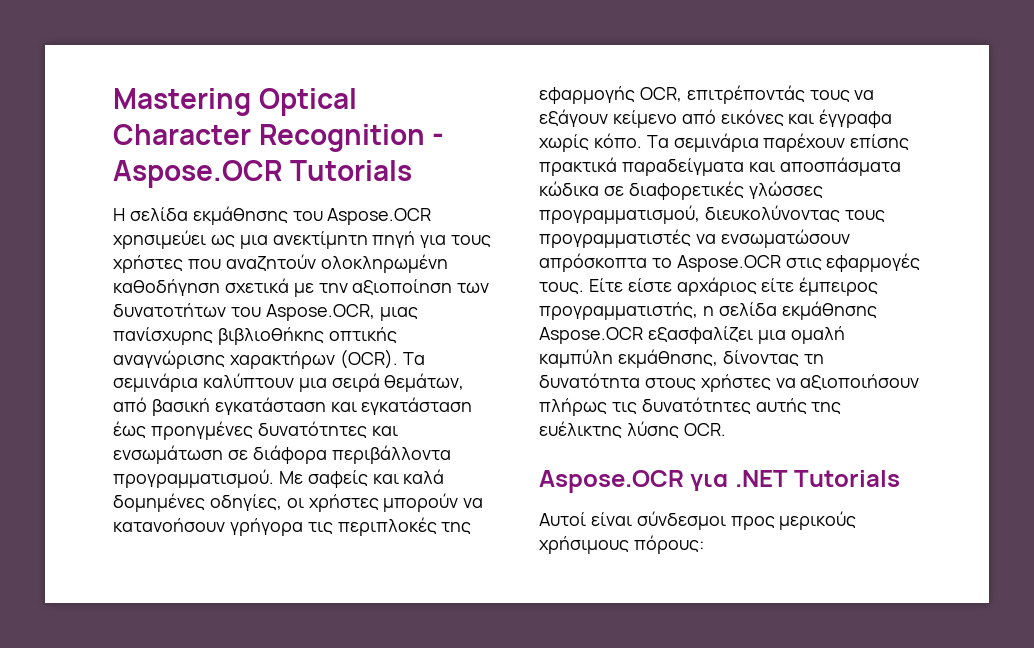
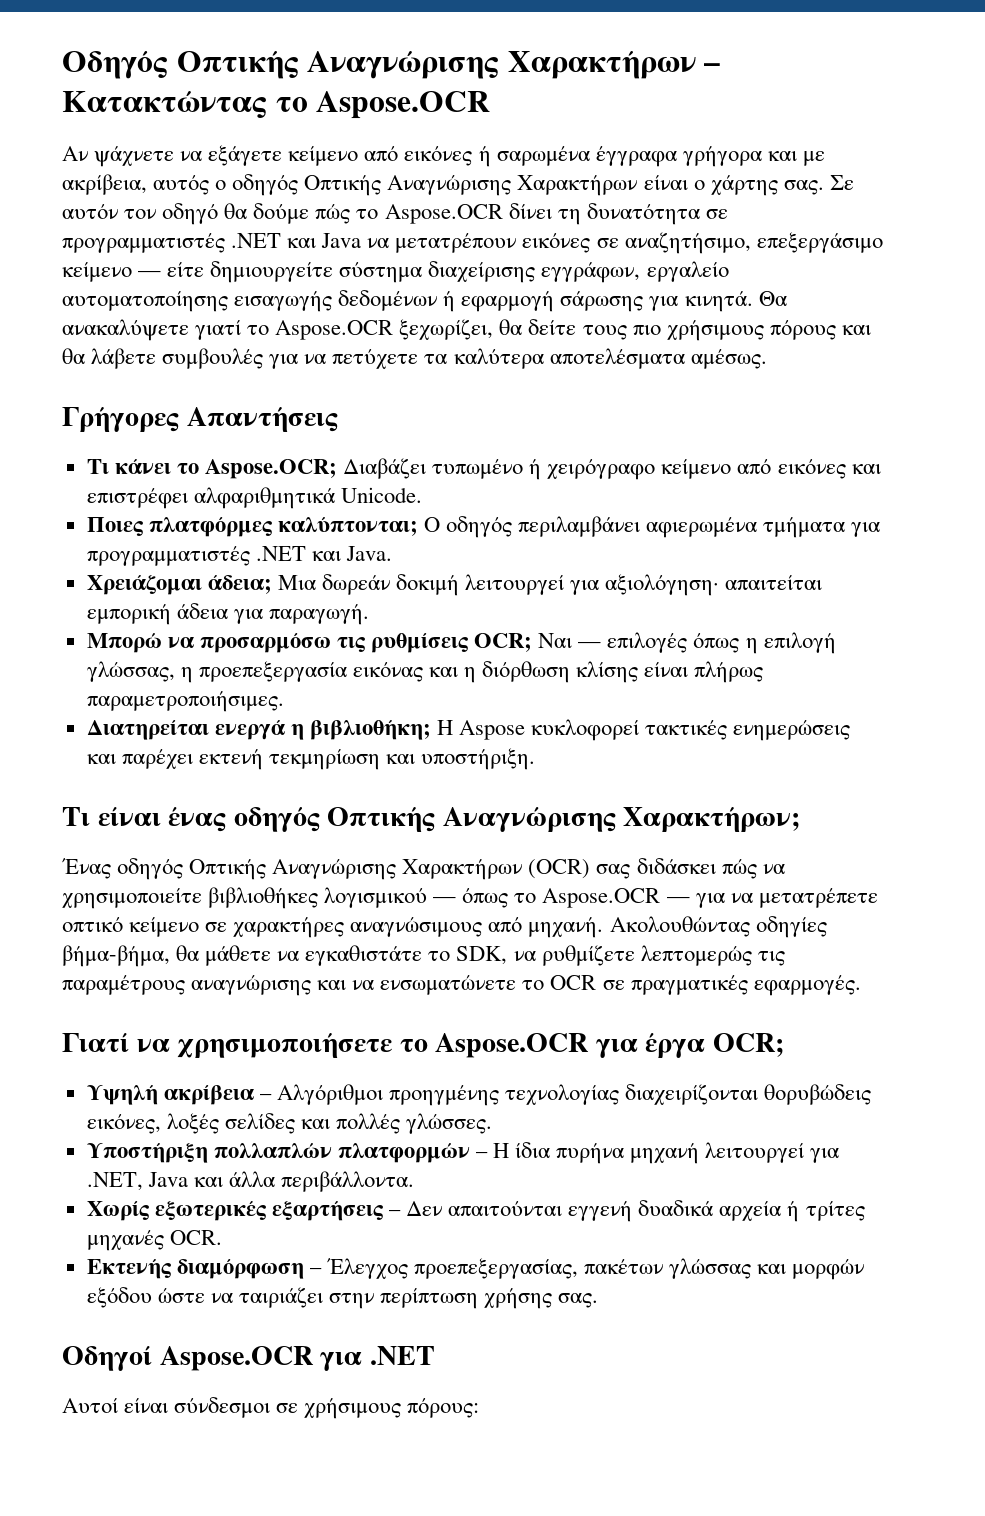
[113,88,357,116] [113,124,445,152] [113,160,412,188] [113,206,432,225] [113,230,492,249] [113,254,448,273] [113,278,490,297] [113,303,418,321] [113,327,397,345] [113,349,425,369] [113,373,465,392] [113,397,473,416] [113,421,398,440] [113,445,451,464] [113,469,445,488] [113,493,484,512] [113,517,472,536] [539,85,875,104] [539,109,893,128] [539,133,910,152] [539,157,901,176] [539,181,823,200] [539,205,885,224] [539,229,850,248] [539,253,921,272] [539,277,879,296] [539,301,877,320] [539,326,845,344] [539,349,824,368] [539,373,920,392] [539,397,842,416] [539,421,726,438] Mastering Optical Character Recognition - Aspose.OCR Tutorials // Η σελίδα εκμάθησης του Aspose.OCR χρησιμεύει ως μια ανεκτίμητη πηγή για τους χρήστες που αναζητούν ολοκληρωμένη καθοδήγηση σχετικά με την αξιοποίηση των δυνατοτήτων του Aspose.OCR, μιας πανίσχυρης βιβλιοθήκης οπτικής αναγνώρισης χαρακτήρων (OCR). Τα σεμινάρια καλύπτουν μια σειρά θεμάτων, από βασική εγκατάσταση και εγκατάσταση έως προηγμένες δυνατότητες και ενσωμάτωση σε διάφορα περιβάλλοντα προγραμματισμού. Με σαφείς και καλά δομημένες οδηγίες, οι χρήστες μπορούν να κατανοήσουν γρήγορα τις περιπλοκές της εφαρμογής OCR, επιτρέποντάς τους να εξάγουν κείμενο από εικόνες και έγγραφα χωρίς κόπο. Τα σεμινάρια παρέχουν επίσης πρακτικά παραδείγματα και αποσπάσματα κώδικα σε διαφορετικές γλώσσες προγραμματισμού, διευκολύνοντας τους προγραμματιστές να ενσωματώσουν απρόσκοπτα το Aspose.OCR στις εφαρμογές τους. Είτε είστε αρχάριος είτε έμπειρος προγραμματιστής, η σελίδα εκμάθησης Aspose.OCR εξασφαλίζει μια ομαλή καμπύλη εκμάθησης, δίνοντας τη δυνατότητα στους χρήστες να αξιοποιήσουν πλήρως τις δυνατότητες αυτής της ευέλικτης λύσης OCR. // -> [62,51,721,79] [62,91,491,119] [62,145,825,167] [62,174,854,196] [62,203,728,225] [62,232,883,254] [62,261,729,283] [62,290,787,312] [62,319,871,341] [62,348,767,369] [62,407,338,432] [86,458,881,480] [86,487,422,509] [86,516,881,538] [86,546,392,566] [86,574,823,596] [86,603,369,625] [86,632,836,654] [86,661,764,683] [86,691,284,712] [86,719,851,741] [86,748,536,770] [62,807,801,832] [62,858,785,880] [62,887,878,909] [62,916,827,938] [62,945,785,967] [62,975,861,996] [62,1033,784,1058] [86,1084,872,1106] [86,1113,493,1134] [86,1142,840,1164] [86,1171,415,1192] [86,1200,865,1222] [86,1230,222,1251] [86,1258,865,1280] [86,1287,599,1309] [62,1346,152,1371] Οδηγός Οπτικής Αναγνώρισης Χαρακτήρων – Κατακτώντας το Aspose.OCR // Αν ψάχνετε να εξάγετε κείμενο από εικόνες ή σαρωμένα έγγραφα γρήγορα και με ακρίβεια, αυτός ο οδηγός Οπτικής Αναγνώρισης Χαρακτήρων είναι ο χάρτης σας. Σε αυτόν τον οδηγό θα δούμε πώς το Aspose.OCR δίνει τη δυνατότητα σε προγραμματιστές .NET και Java να μετατρέπουν εικόνες σε αναζητήσιμο, επεξεργάσιμο κείμενο — είτε δημιουργείτε σύστημα διαχείρισης εγγράφων, εργαλείο αυτοματοποίησης εισαγωγής δεδομένων ή εφαρμογή σάρωσης για κινητά. Θα ανακαλύψετε γιατί το Aspose.OCR ξεχωρίζει, θα δείτε τους πιο χρήσιμους πόρους και θα λάβετε συμβουλές για να πετύχετε τα καλύτερα αποτελέσματα αμέσως. // Γρήγορες Απαντήσεις // Τι κάνει το Aspose.OCR; Διαβάζει τυπωμένο ή χειρόγραφο κείμενο από εικόνες και επιστρέφει αλφαριθμητικά Unicode. // Ποιες πλατφόρμες καλύπτονται; Ο οδηγός περιλαμβάνει αφιερωμένα τμήματα για προγραμματιστές .NET και Java. // Χρειάζομαι άδεια; Μια δωρεάν δοκιμή λειτουργεί για αξιολόγηση· απαιτείται εμπορική άδεια για παραγωγή. // Μπορώ να προσαρμόσω τις ρυθμίσεις OCR; Ναι — επιλογές όπως η επιλογή γλώσσας, η προεπεξεργασία εικόνας και η διόρθωση κλίσης είναι πλήρως παραμετροποιήσιμες. // Διατηρείται ενεργά η βιβλιοθήκη; Η Aspose κυκλοφορεί τακτικές ενημερώσεις και παρέχει εκτενή τεκμηρίωση και υποστήριξη. // Τι είναι ένας οδηγός Οπτικής Αναγνώρισης Χαρακτήρων; // Ένας οδηγός Οπτικής Αναγνώρισης Χαρακτήρων (OCR) σας διδάσκει πώς να χρησιμοποιείτε βιβλιοθήκες λογισμικού — όπως το Aspose.OCR — για να μετατρέπετε οπτικό κείμενο σε χαρακτήρες αναγνώσιμους από μηχανή. Ακολουθώντας οδηγίες βήμα‑βήμα, θα μάθετε να εγκαθιστάτε το SDK, να ρυθμίζετε λεπτομερώς τις παραμέτρους αναγνώρισης και να ενσωματώνετε το OCR σε πραγματικές εφαρμογές. // Γιατί να χρησιμοποιήσετε το Aspose.OCR για έργα OCR; // Υψηλή ακρίβεια – Αλγόριθμοι προηγμένης τεχνολογίας διαχειρίζονται θορυβώδεις εικόνες, λοξές σελίδες και πολλές γλώσσες. // Υποστήριξη πολλαπλών πλατφορμών – Η ίδια πυρήνα μηχανή λειτουργεί για .NET, Java και άλλα περιβάλλοντα. // Χωρίς εξωτερικές εξαρτήσεις – Δεν απαιτούνται εγγενή δυαδικά αρχεία ή τρίτες μηχανές OCR. // Εκτενής διαμόρφωση – Έλεγχος προεπεξεργασίας, πακέτων γλώσσας και μορφών εξόδου ώστε να ταιριάζει στην περίπτωση χρήσης σας. // Οδηγοί
[794,470,901,487] Tutorials -> (435, 1355) none
[730,511,857,530] προς μερικούς -> [276,1403,299,1413] σε

